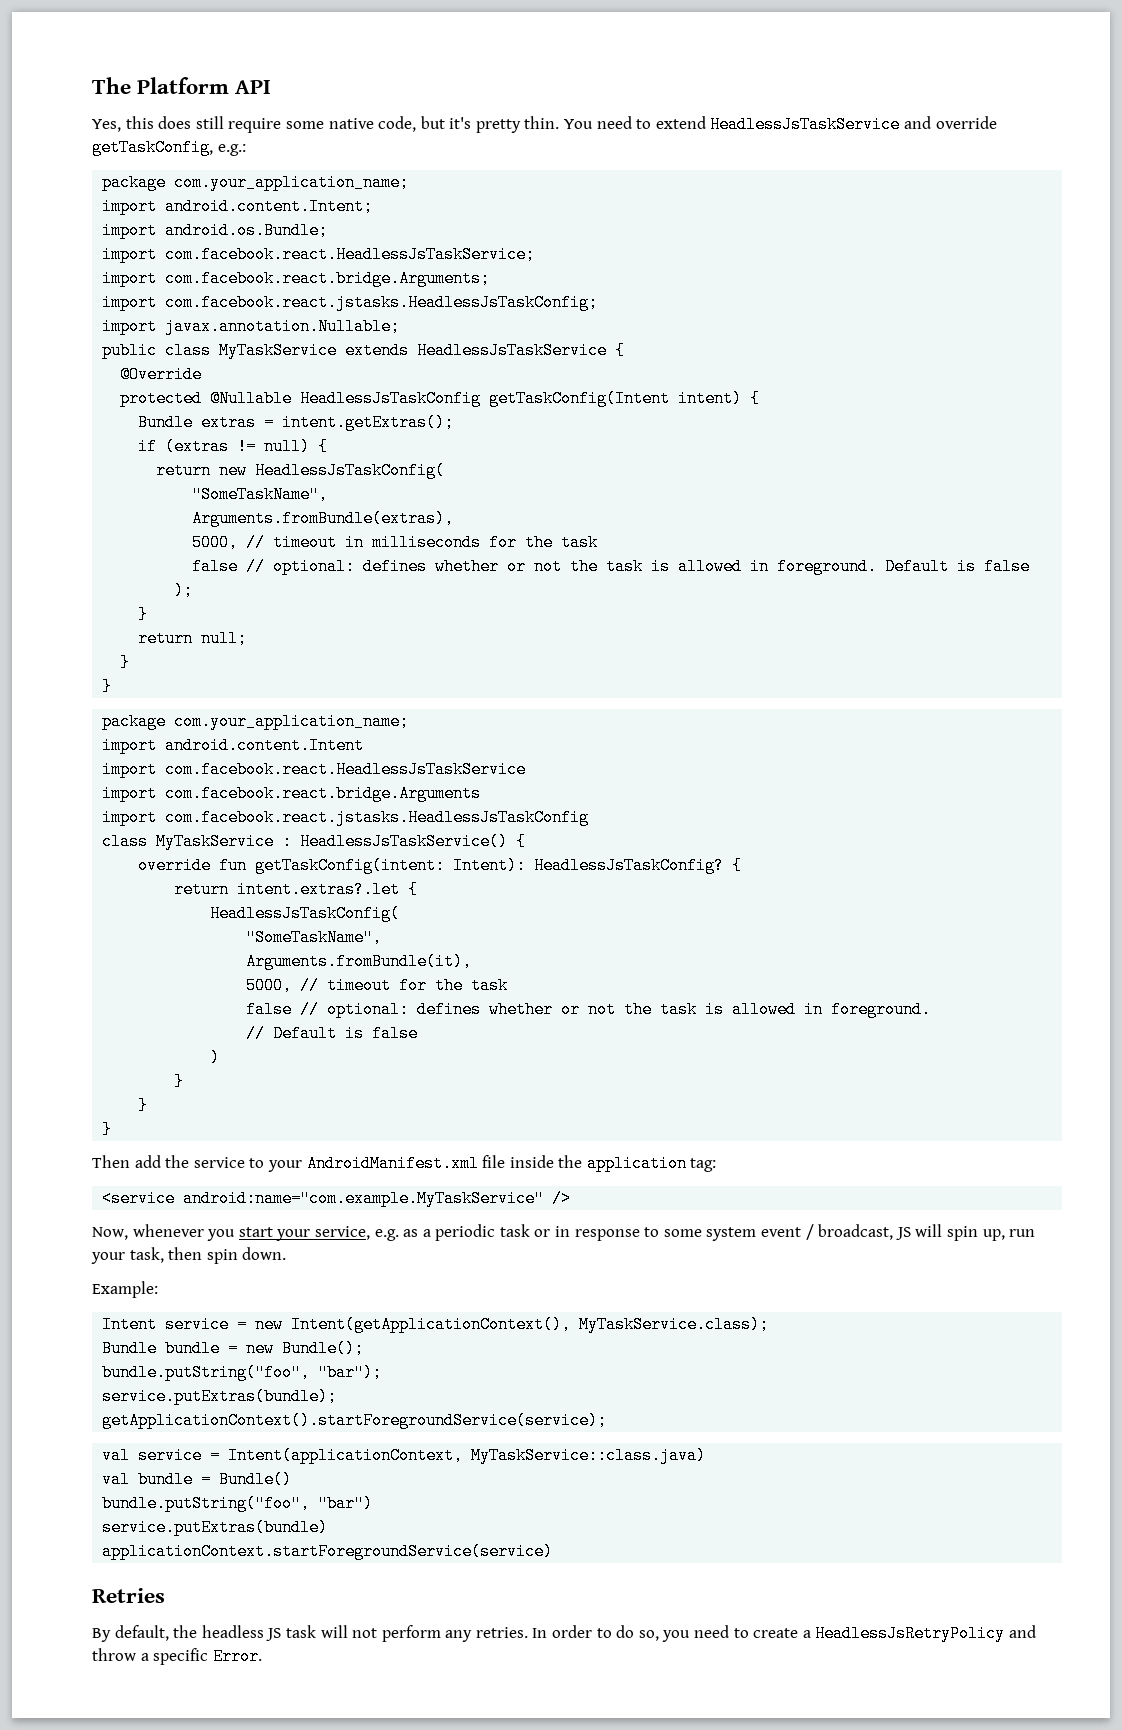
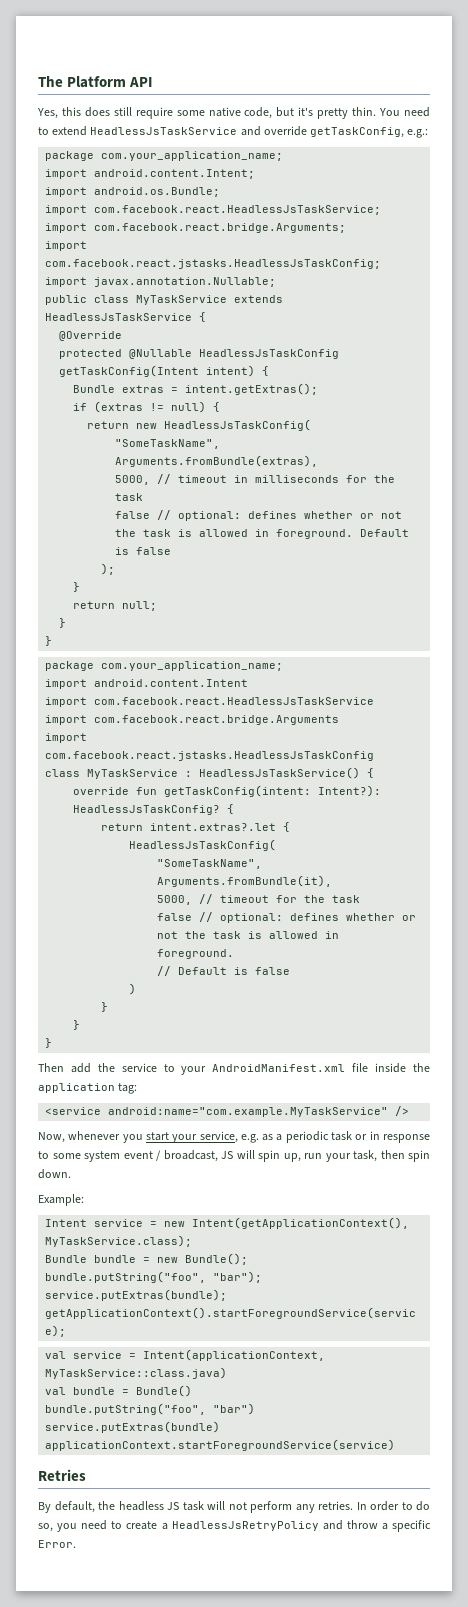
[453,857,527,874] Intent): -> [318,785,382,797] Intent?):

